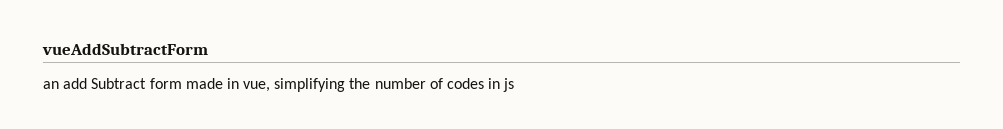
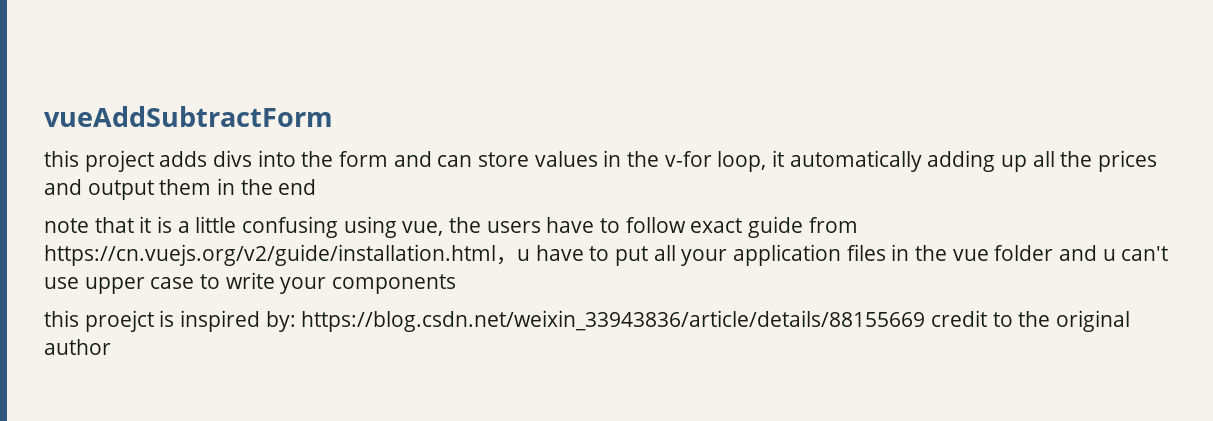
[43,78,515,92] an add Subtract form made in vue, simplifying the number of codes in js -> [44,150,1158,172] [44,178,317,200] [44,216,858,238] [44,244,1169,266] [44,272,457,294] [44,310,1131,332] [44,339,111,355] this project adds divs into the form and can store values in the v-for loop, it automatically adding up all the prices and output them in the end // note that it is a little confusing using vue, the users have to follow exact guide from https://cn.vuejs.org/v2/guide/installation.html，u have to put all your application files in the vue folder and u can't use upper case to write your components // this proejct is inspired by: https://blog.csdn.net/weixin_33943836/article/details/88155669 credit to the original author

